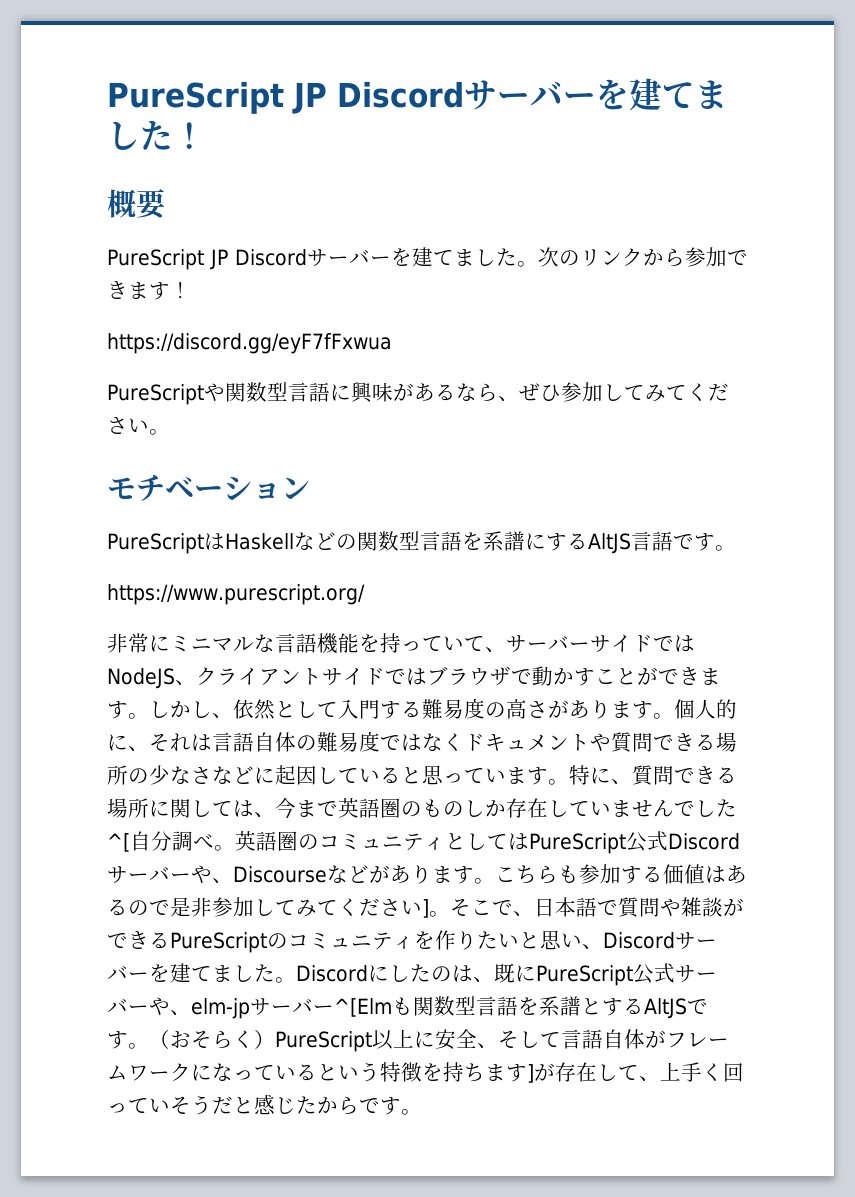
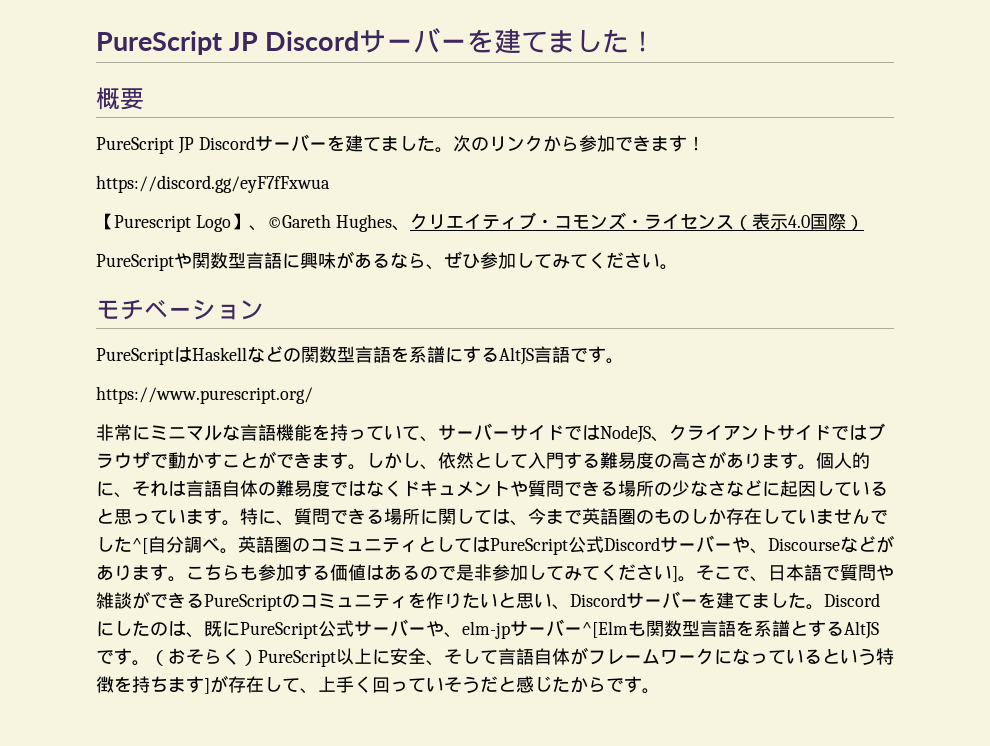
(392, 343) none -> [96,212,864,232] // 【Purescript Logo】、©Gareth Hughes、クリエイティブ・コモンズ・ライセンス（表示4.0国際）

